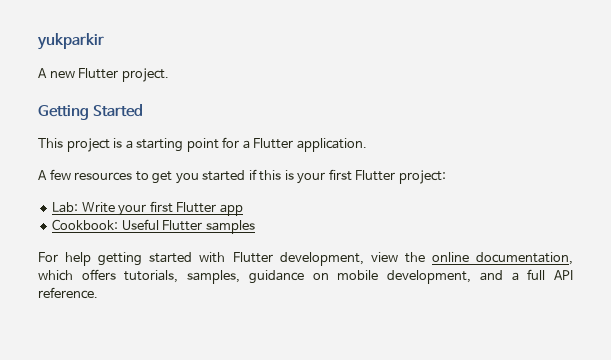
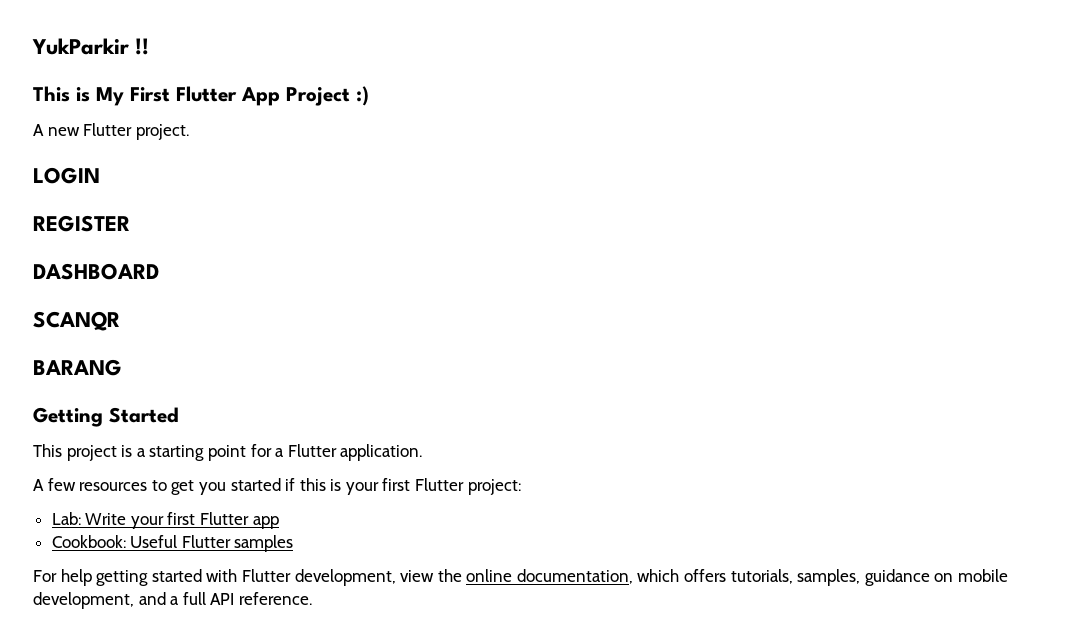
[37,33,104,50] yukparkir -> [32,38,150,55] [33,86,369,106] YukParkir !! // This is My First Flutter App Project :)
(169, 75) none -> [33,167,100,184] [33,215,130,232] [33,263,159,280] [33,311,120,331] [33,359,122,376] // LOGIN // REGISTER // DASHBOARD // SCANQR // BARANG

